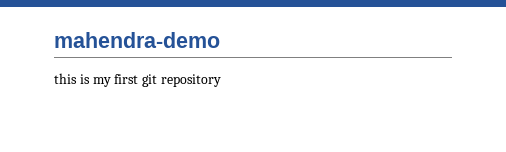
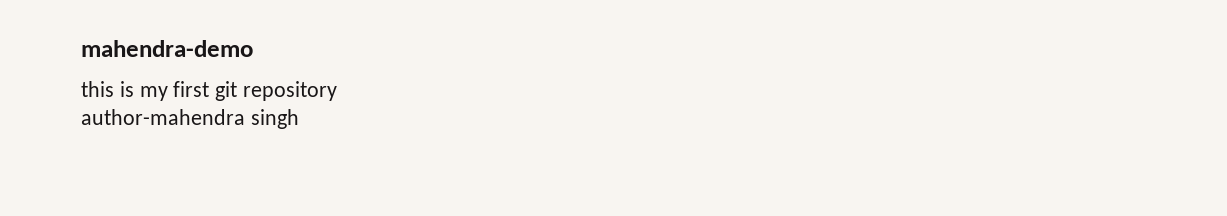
(221, 80) none -> [81,109,299,129] // author-mahendra singh

